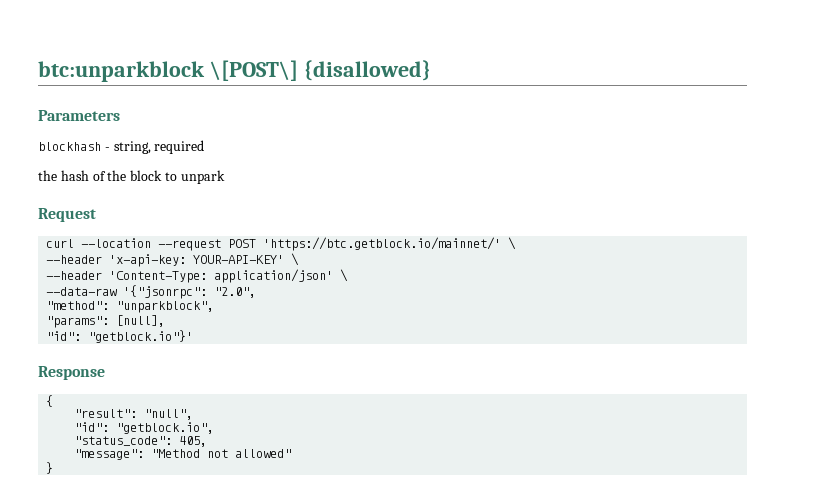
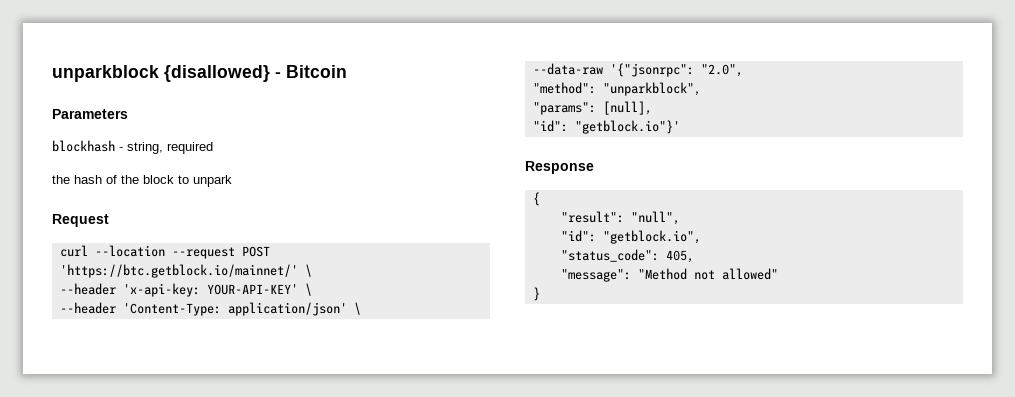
[38,60,298,82] btc:unparkblock \[POST\] -> [52,65,159,82] unparkblock
(431, 70) none -> [275,65,347,78] - Bitcoin

